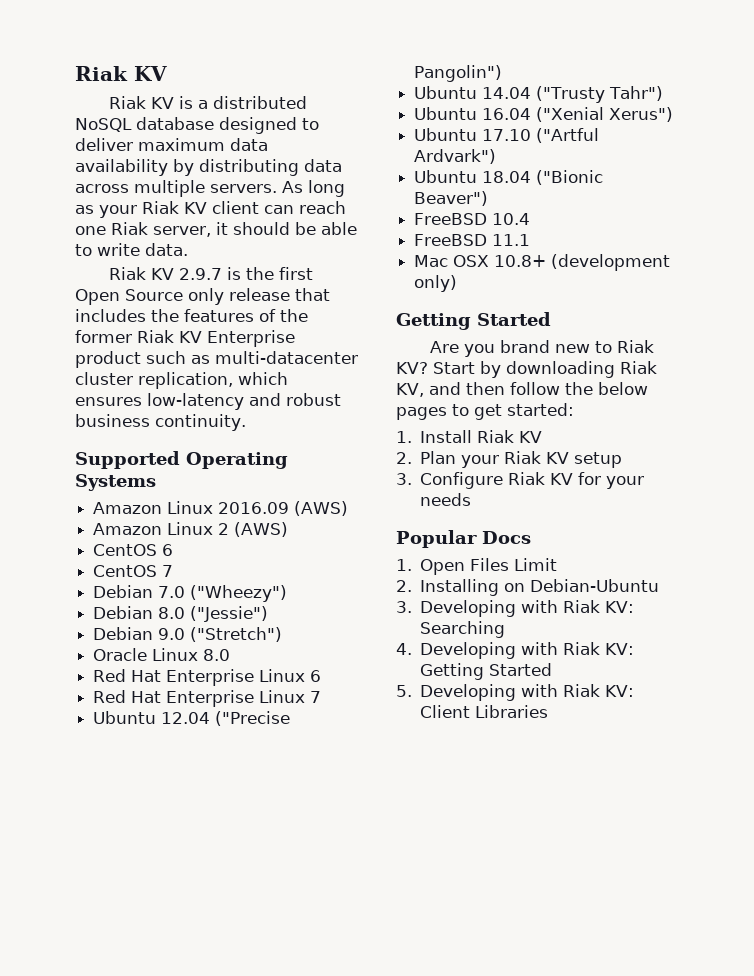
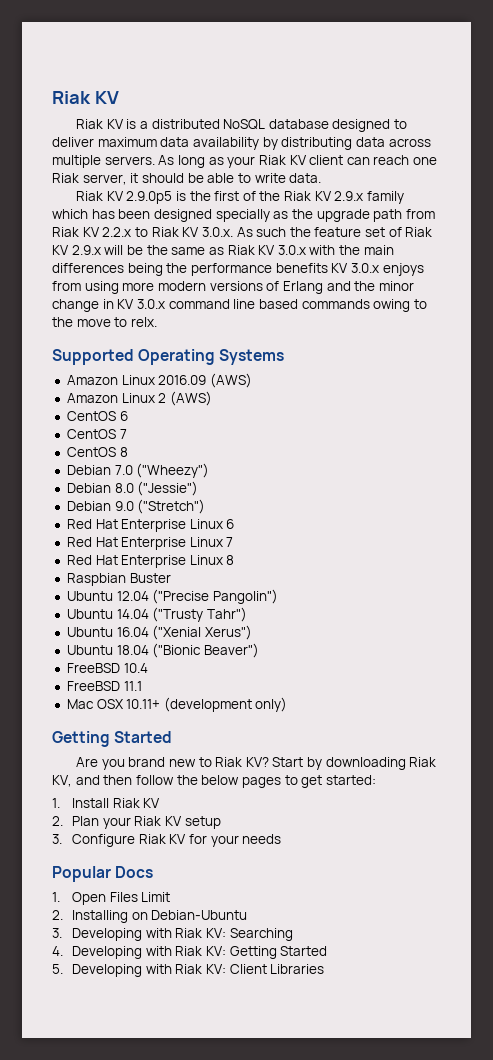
[179,268,223,280] 2.9.7 -> [126,191,173,204] 2.9.0p5
[75,288,330,305] [75,309,254,322] Open Source only release that includes the features -> (240, 196) none
[75,330,295,347] [75,351,358,368] [75,372,288,389] [75,393,341,410] [75,414,246,431] former Riak KV Enterprise product such as multi-datacenter cluster replication, which ensures low-latency and robust business continuity. -> [284,191,405,204] [52,209,435,222] [52,227,433,237] [52,245,394,255] [52,263,424,276] [52,281,414,294] [52,299,427,312] [52,317,157,327] Riak KV 2.9.x family which has been designed specially as the upgrade path from Riak KV 2.2.x to Riak KV 3.0.x. As such the feature set of Riak KV 2.9.x will be the same as Riak KV 3.0.x with the main differences being the performance benefits KV 3.0.x enjoys from using more modern versions of Erlang and the minor change in KV 3.0.x command line based commands owing to the move to relx.
(174, 571) none -> [66,447,128,457] // CentOS 8
[93,648,231,661] // Oracle Linux 8.0 -> (206, 506) none
(322, 697) none -> [66,555,235,568] [66,573,171,586] // Red Hat Enterprise Linux 8 // Raspbian Buster
[414,128,600,143] [414,149,497,164] // Ubuntu 17.10 ("Artful Ardvark") -> (252, 632) none
[494,255,547,267] 10.8+ -> [126,699,161,709] 10.11+

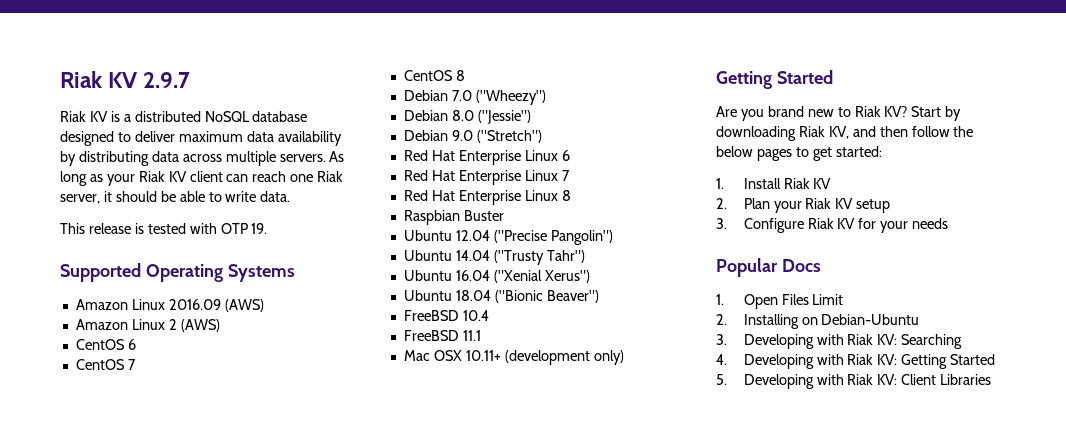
[52,91,119,104] Riak KV -> [60,71,191,88] Riak KV 2.9.7
[75,191,405,204] [52,209,435,222] [52,227,433,237] [52,245,394,255] [52,263,424,276] [52,281,414,294] [52,299,427,312] [52,317,157,327] Riak KV 2.9.0p5 is the first of the Riak KV 2.9.x family which has been designed specially as the upgrade path from Riak KV 2.2.x to Riak KV 3.0.x. As such the feature set of Riak KV 2.9.x will be the same as Riak KV 3.0.x with the main differences being the performance benefits KV 3.0.x enjoys from using more modern versions of Erlang and the minor change in KV 3.0.x command line based commands owing to the move to relx. -> [60,223,268,234] This release is tested with OTP 19.

